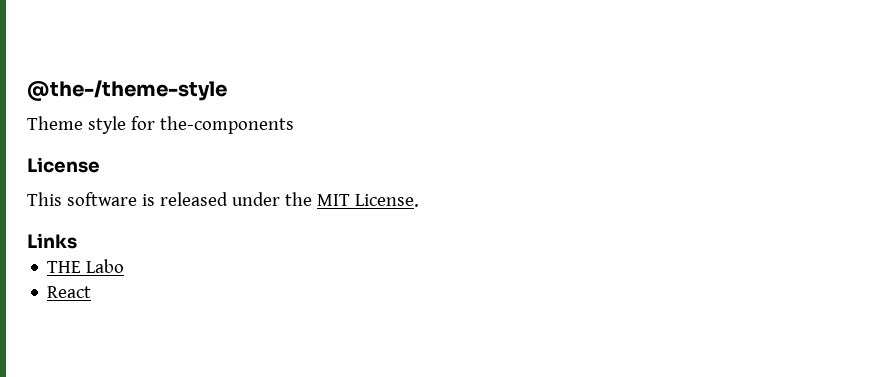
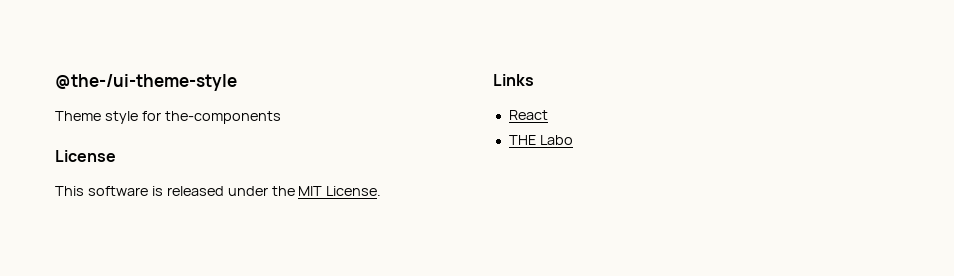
[27,80,227,101] @the-/theme-style -> [55,74,237,91] @the-/ui-theme-style
(77, 241) none -> [508,110,548,120] // React
[47,286,92,298] // React -> (573, 140) none

